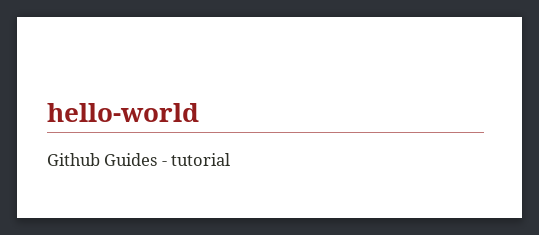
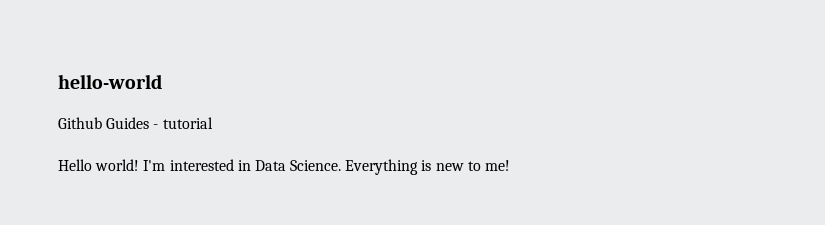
(231, 159) none -> [58,159,511,175] // Hello world! I'm interested in Data Science. Everything is new to me!

